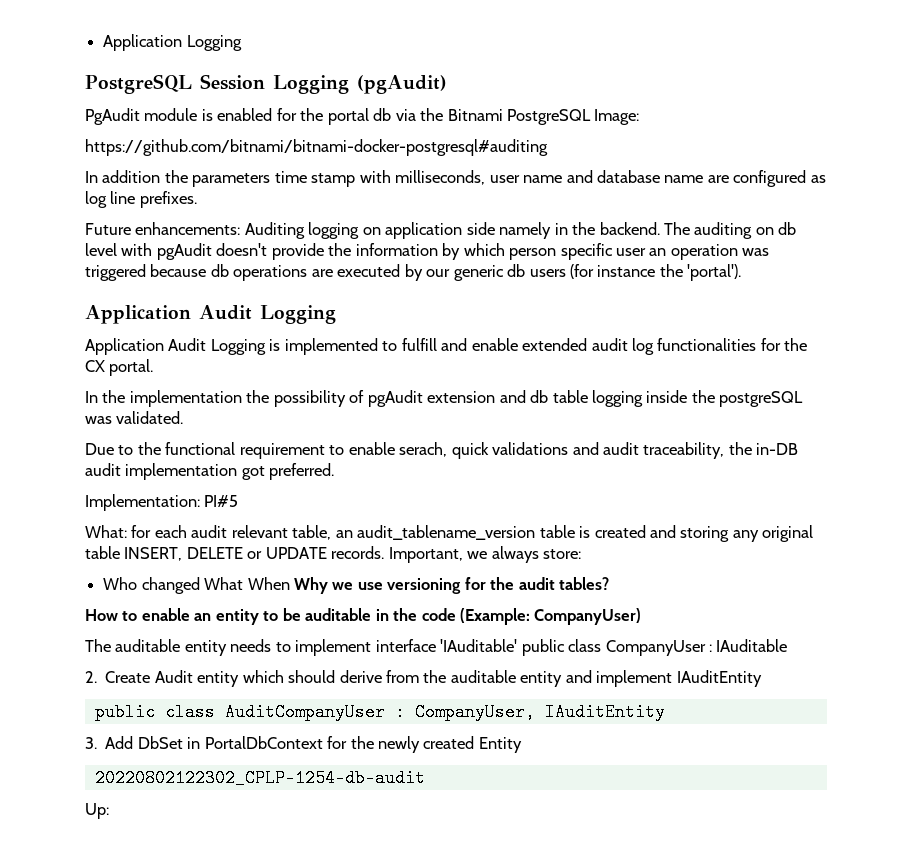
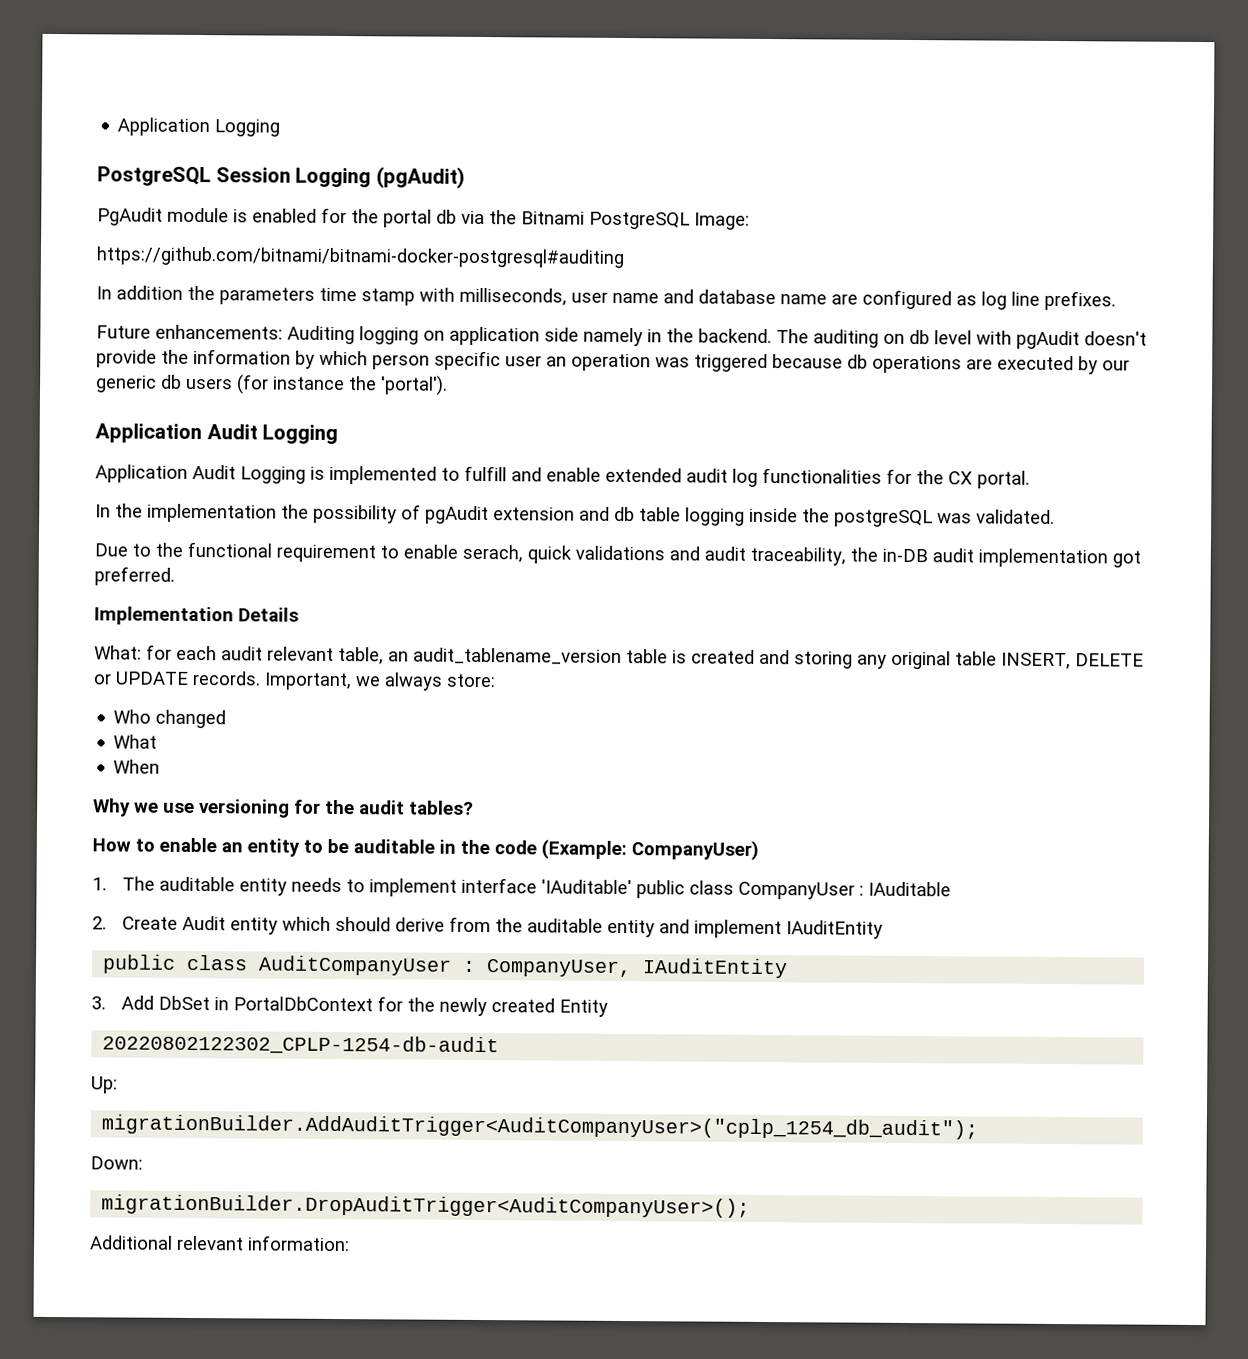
[85,494,239,511] Implementation: PI#5 -> [94,606,299,626] Implementation Details
(200, 585) none -> (227, 719) //
(244, 583) none -> (158, 741) //
(290, 583) none -> (161, 766) //
(642, 616) none -> [92,877,107,891] 1.
(109, 811) none -> [101,1114,979,1140] [90,1156,143,1170] [101,1194,751,1218] [90,1235,350,1252] // migrationBuilder.AddAuditTrigger<AuditCompanyUser>("cplp_1254_db_audit"); // Down: // migrationBuilder.DropAuditTrigger<AuditCompanyUser>(); // Additional relevant information:

